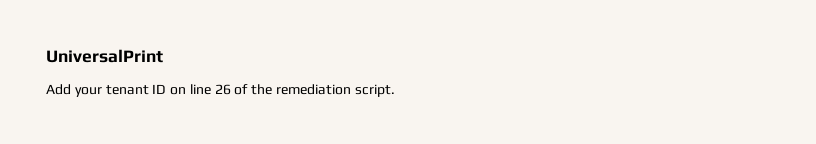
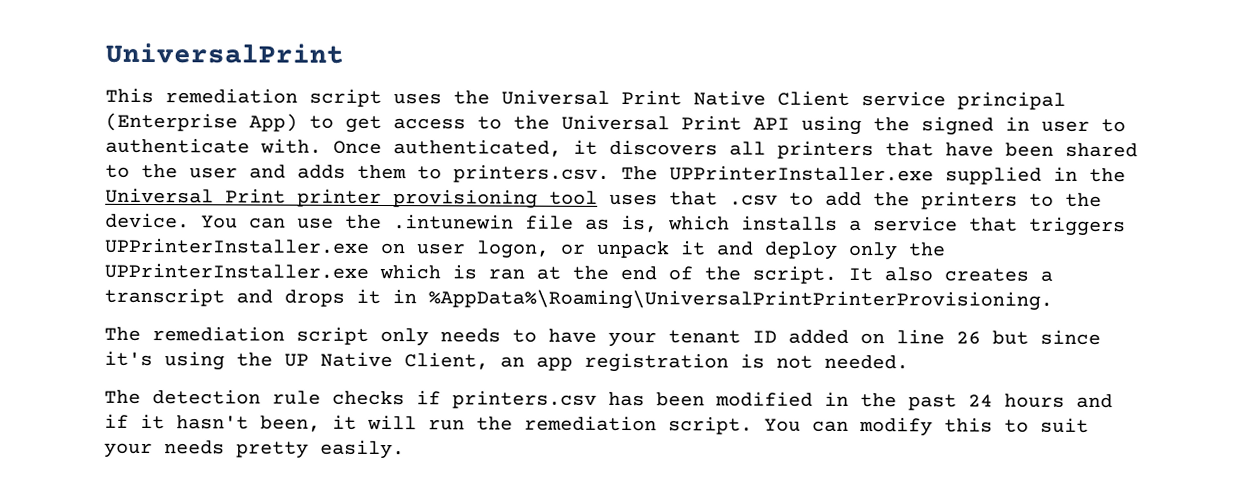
[46,84,71,95] Add -> [105,87,1066,110] [105,112,1126,136] [105,137,1138,160] [105,163,1126,185] [105,187,1102,210] [105,212,1126,237] [104,237,946,261] [104,262,1053,284] [104,287,1053,311] [104,326,597,347] This remediation script uses the Universal Print Native Client service principal (Enterprise App) to get access to the Universal Print API using the signed in user to authenticate with. Once authenticated, it discovers all printers that have been shared to the user and adds them to printers.csv. The UPPrinterInstaller.exe supplied in the Universal Print printer provisioning tool uses that .csv to add the printers to the device. You can use the .intunewin file as is, which installs a service that triggers UPPrinterInstaller.exe on user logon, or unpack it and deploy only the UPPrinterInstaller.exe which is ran at the end of the script. It also creates a transcript and drops it in %AppData%\Roaming\UniversalPrintPrinterProvisioning. // The remediation script only needs to have
(167, 89) none -> [788,329,849,344] added
[234,84,395,97] of the remediation script. -> [992,329,1101,346] [104,350,909,373] [104,389,1113,411] [104,413,1089,437] [104,439,405,460] but since it's using the UP Native Client, an app registration is not needed. // The detection rule checks if printers.csv has been modified in the past 24 hours and if it hasn't been, it will run the remediation script. You can modify this to suit your needs pretty easily.

